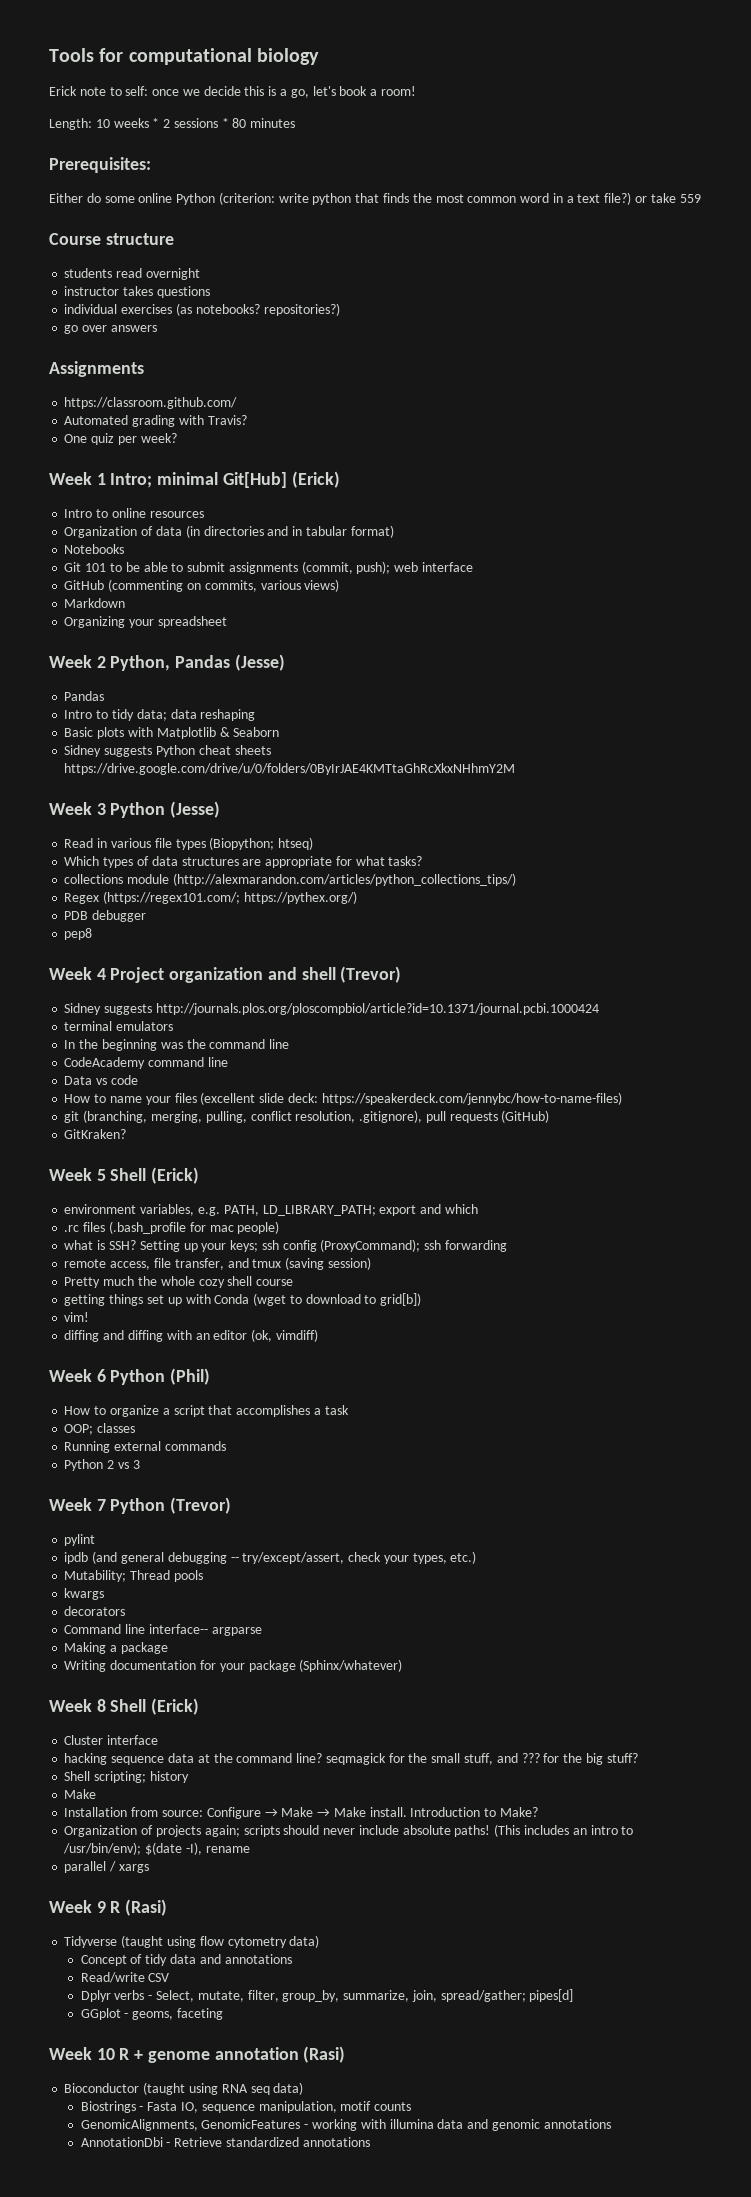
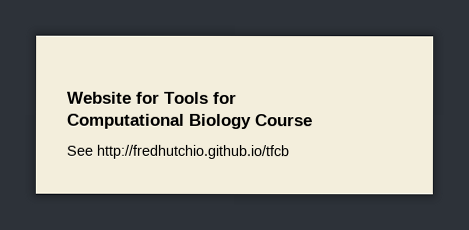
[49,48,319,65] [49,86,416,98] [49,118,296,130] [49,157,151,173] [49,192,701,205] [49,233,174,245] [64,268,200,280] [64,286,210,298] [64,303,340,316] [64,325,157,334] [49,361,144,377] [64,397,238,409] [64,415,247,427] [64,433,177,445] [49,471,340,488] [64,508,204,518] [64,525,394,538] [64,544,125,554] [64,561,473,574] [64,579,340,592] [64,598,126,608] [64,616,227,628] [49,654,285,671] [64,691,105,701] [64,709,256,721] [64,727,280,739] [64,745,271,757] [64,763,516,775] [49,801,221,818] [64,837,314,850] [64,856,423,868] [64,873,516,886] [64,891,357,904] [64,910,147,922] [64,928,93,940] [49,966,402,983] [64,1003,599,1015] [64,1021,174,1031] [64,1039,290,1051] [64,1057,228,1069] [64,1075,138,1085] [64,1092,622,1105] [64,1110,550,1123] [64,1129,127,1139] [49,1167,200,1184] [64,1204,478,1216] [64,1221,280,1234] [64,1239,507,1252] [64,1257,371,1270] [64,1276,294,1288] [64,1293,422,1306] [64,1312,90,1322] [64,1329,318,1342] [49,1368,211,1385] [64,1405,349,1417] [64,1423,136,1435] [64,1441,226,1453] [64,1459,140,1471] [49,1497,232,1514] [64,1534,96,1546] [64,1551,477,1564] [64,1570,203,1582] [64,1588,105,1600] [64,1606,126,1616] [64,1624,262,1636] [64,1642,168,1654] [64,1659,403,1672] [49,1698,200,1715] [64,1735,159,1745] [64,1753,638,1765] [64,1771,189,1783] [64,1789,97,1799] [64,1807,538,1819] [64,1824,634,1837] [63,1842,250,1855] [64,1861,149,1873] [49,1899,168,1916] [64,1935,320,1948] [80,1954,292,1966] [80,1972,170,1983] [80,1989,574,2002] [80,2008,223,2020] [49,2046,346,2063] [64,2082,304,2095] [80,2101,412,2113] [80,2119,611,2131] [80,2137,370,2147] Tools for computational biology // Erick note to self: once we decide this is a go, let's book a room! // Length: 10 weeks * 2 sessions * 80 minutes // Prerequisites: // Either do some online Python (criterion: write python that finds the most common word in a text file?) or take 559 // Course structure // students read overnight // instructor takes questions // individual exercises (as notebooks? repositories?) // go over answers // Assignments // https://classroom.github.com/ // Automated grading with Travis? // One quiz per week? // Week 1 Intro; minimal Git[Hub] (Erick) // Intro to online resources // Organization of data (in directories and in tabular format) // Notebooks // Git 101 to be able to submit assignments (commit, push); web interface // GitHub (commenting on commits, various views) // Markdown // Organizing your spreadsheet // Week 2 Python, Pandas (Jesse) // Pandas // Intro to tidy data; data reshaping // Basic plots with Matplotlib & Seaborn // Sidney suggests Python cheat sheets https://drive.google.com/drive/u/0/folders/0ByIrJAE4KMTtaGhRcXkxNHhmY2M // Week 3 Python (Jesse) // Read in various file types (Biopython; htseq) // Which types of data structures are appropriate for what tasks? // collections module (http://alexmarandon.com/articles/python_collections_tips/) // Regex (https://regex101.com/; https://pythex.org/) // PDB debugger // pep8 // Week 4 Project organization and shell (Trevor) // Sidney suggests http://journals.plos.org/ploscompbiol/article?id=10.1371/journal.pcbi.1000424 // terminal emulators // In the beginning was the command line // CodeAcademy command line // Data vs code // How to name your files (excellent slide deck: https://speakerdeck.com/jennybc/how-to-name-files) // git (branching, merging, pulling, conflict resolution, .gitignore), pull requests (GitHub) // GitKraken? // Week 5 Shell (Erick) // environment variables, e.g. PATH, LD_LIBRARY_PATH; export and which // .rc files (.bash_profile for mac people) // what is SSH? Setting up your keys; ssh config (ProxyCommand); ssh forwarding // remote access, file transfer, and tmux (saving session) // Pretty much the whole cozy shell course // getting things set up with Conda (wget to download to grid[b]) // vim! // diffing and diffing with an editor (ok, vimdiff) // Week 6 Python (Phil) // How to organize a script that accomplishes a task // OOP; classes // Running external commands // Python 2 vs 3 // Week 7 Python (Trevor) // pylint // ipdb (and general debugging -- try/except/assert, check your types, etc.) // Mutability; Thread pools // kwargs // decorators // Command line interface-- argparse // Making a package // Writing documentation for your package (Sphinx/whatever) // Week 8 Shell (Erick) // Cluster interface // hacking sequence data at the command line? seqmagick for the small stuff, and ??? for the big stuff? // Shell scripting; history // Make // Installation from source: Configure → Make → Make install. Introduction to Make? // Organization of projects again; scripts should never include absolute paths! (This includes an intro to /usr/bin/env); $(date -I), rename // parallel / xargs // Week 9 R (Rasi) // Tidyverse (taught using flow cytometry data) // Concept of tidy data and annotations // Read/write CSV // Dplyr verbs - Select, mutate, filter, group_by, summarize, join, spread/gather; pipes[d] // GGplot - geoms, faceting // Week 10 R + genome annotation (Rasi) // Bioconductor (taught using RNA seq data) // Biostrings - Fasta IO, sequence manipulation, motif counts // GenomicAlignments, GenomicFeatures - working with illumina data and genomic annotations // AnnotationDbi - Retrieve standardized annotations -> [67,91,237,105] [66,113,313,130] [66,144,289,160] Website for Tools for Computational Biology Course // See http://fredhutchio.github.io/tfcb

